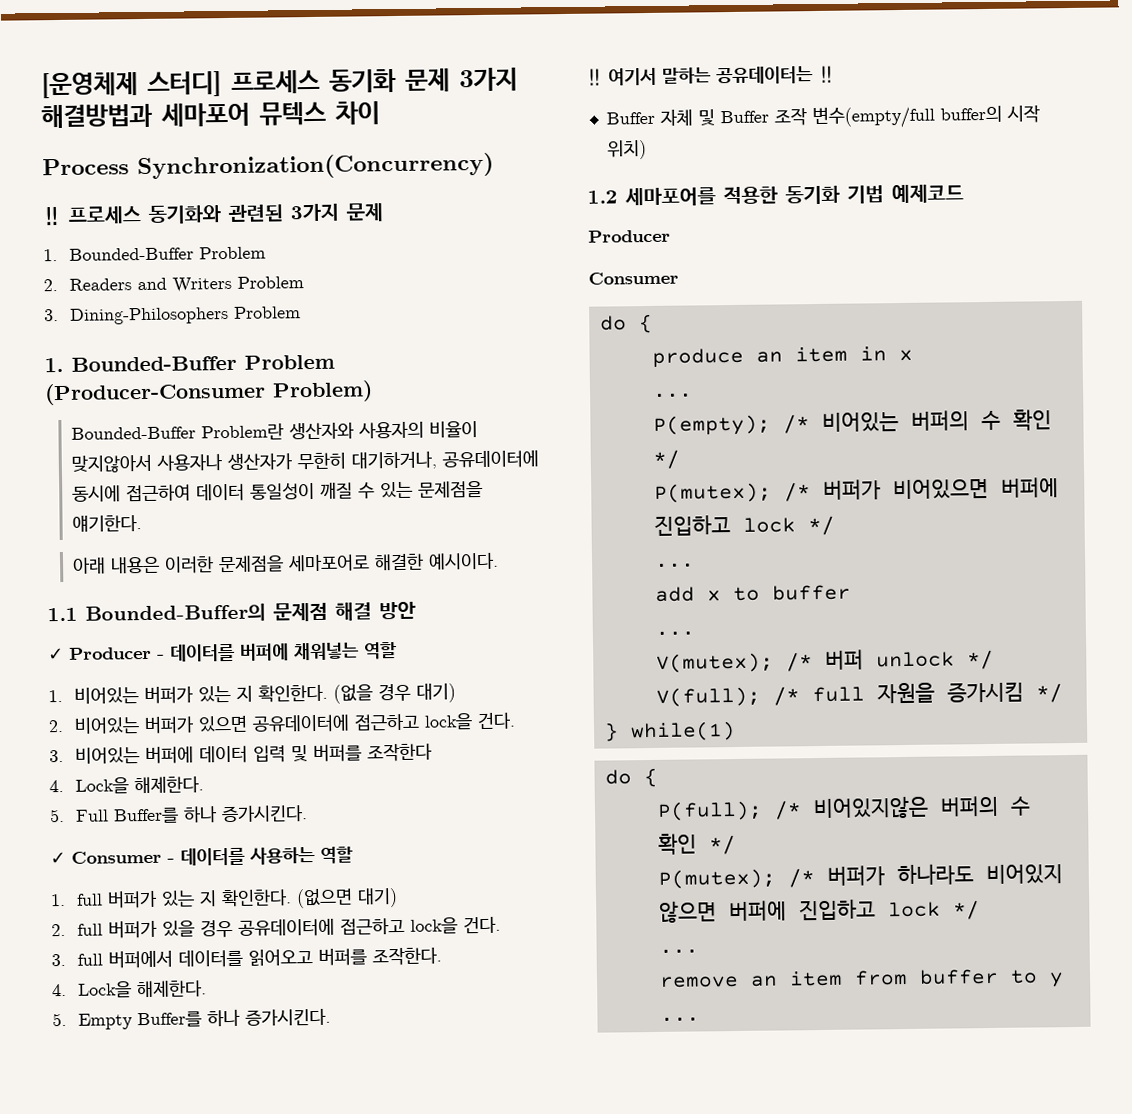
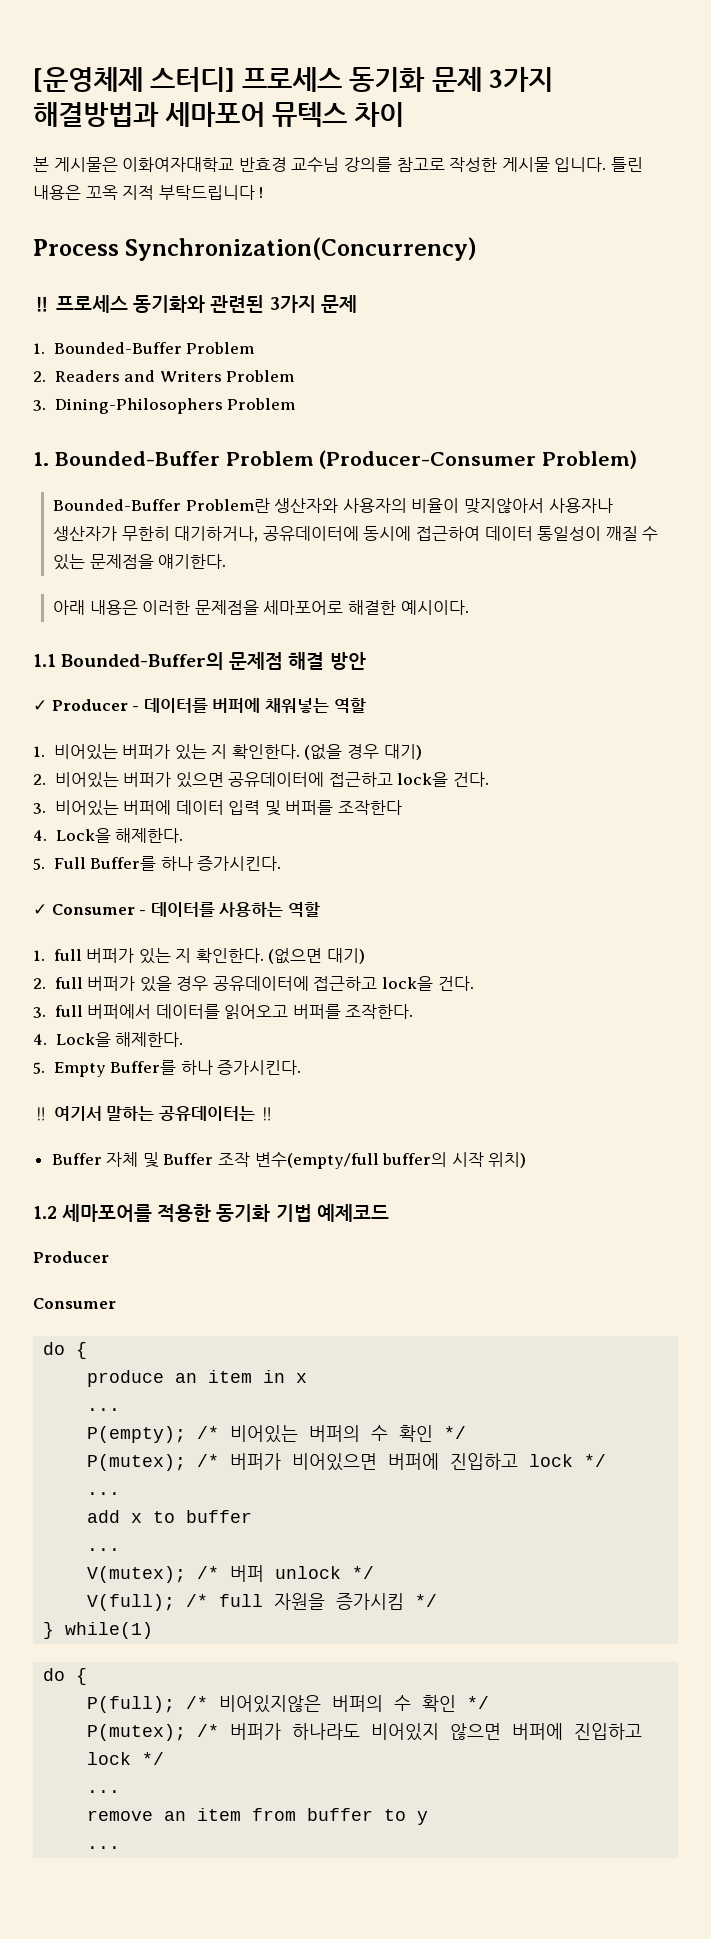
(380, 113) none -> [33,157,643,172] [33,185,264,200] // 본 게시물은 이화여자대학교 반효경 교수님 강의를 참고로 작성한 게시물 입니다. 틀린 내용은 꼬옥 지적 부탁드립니다 !

